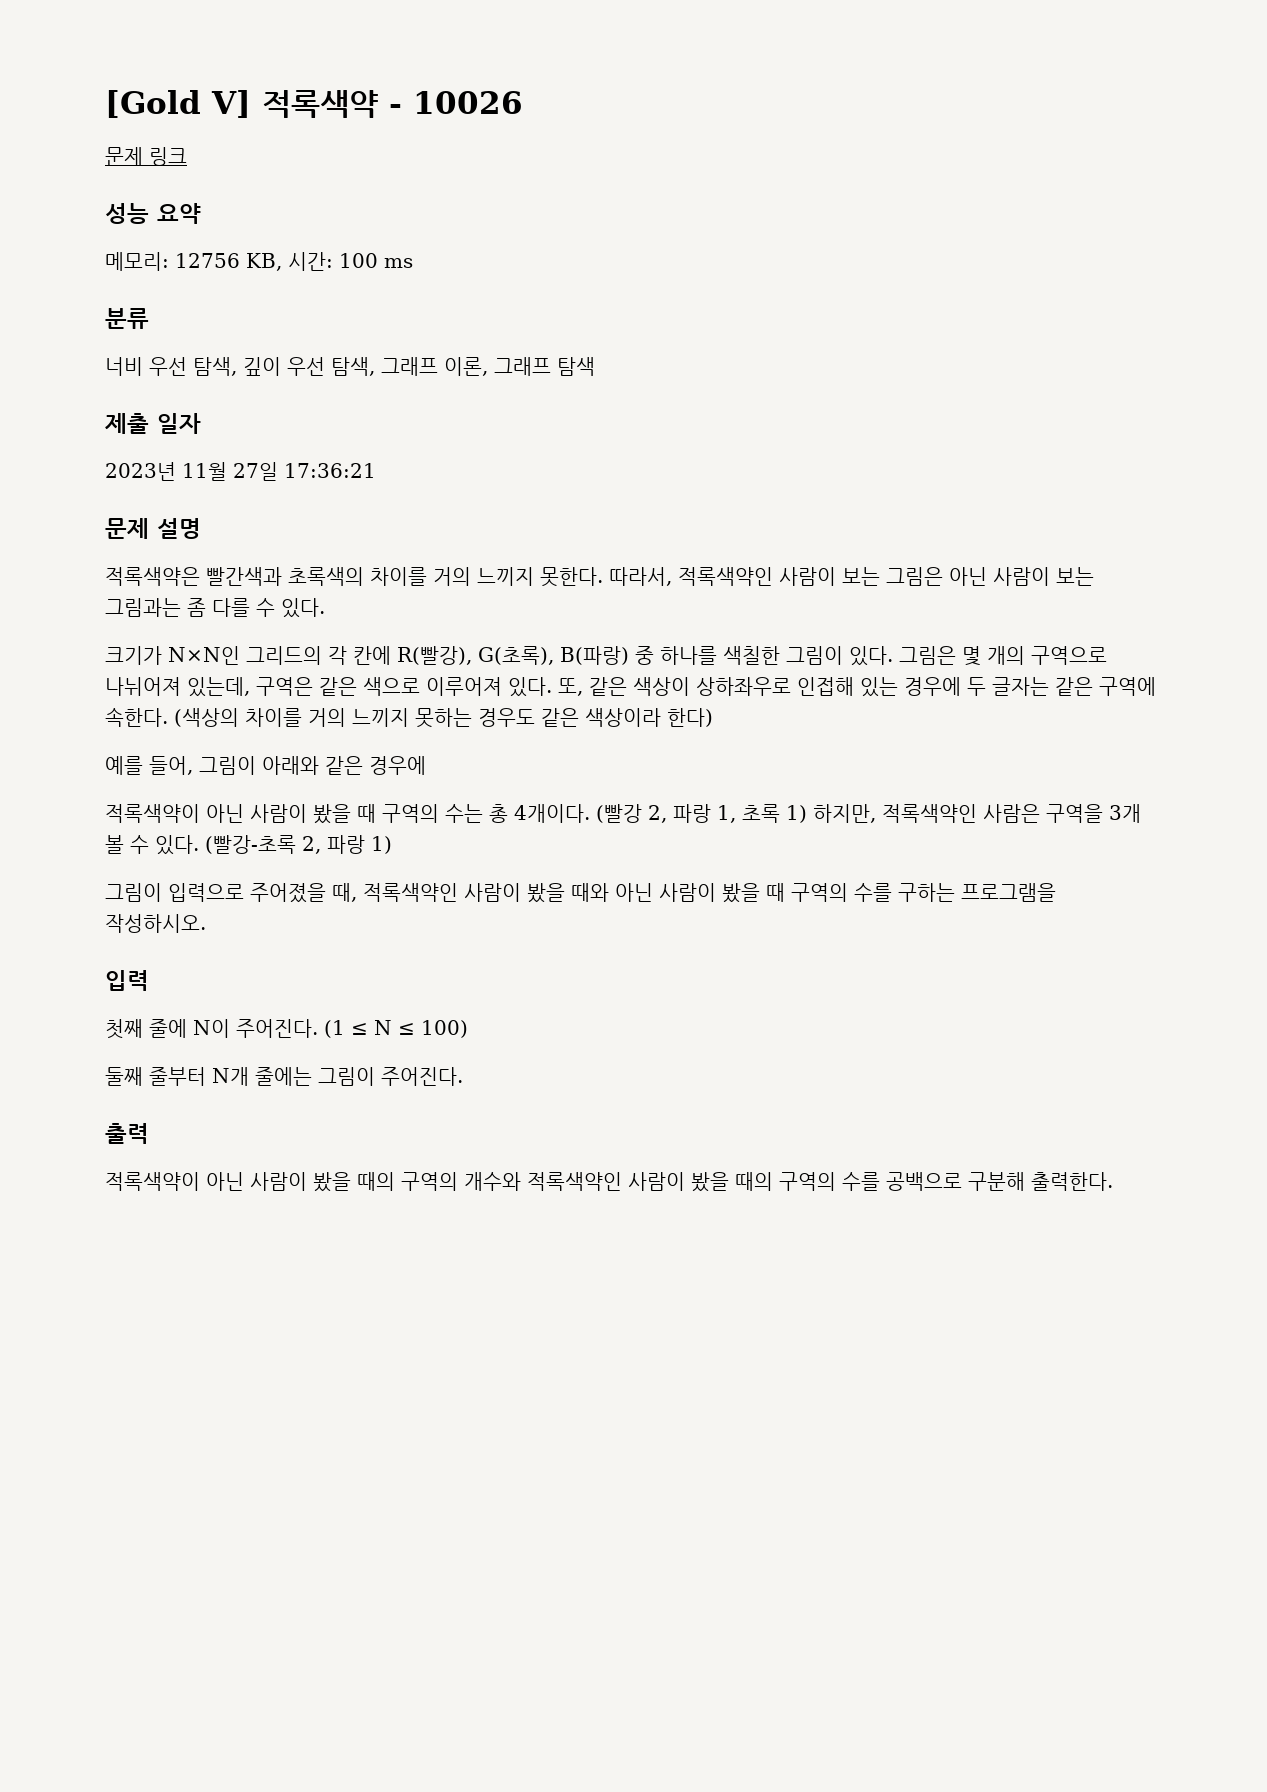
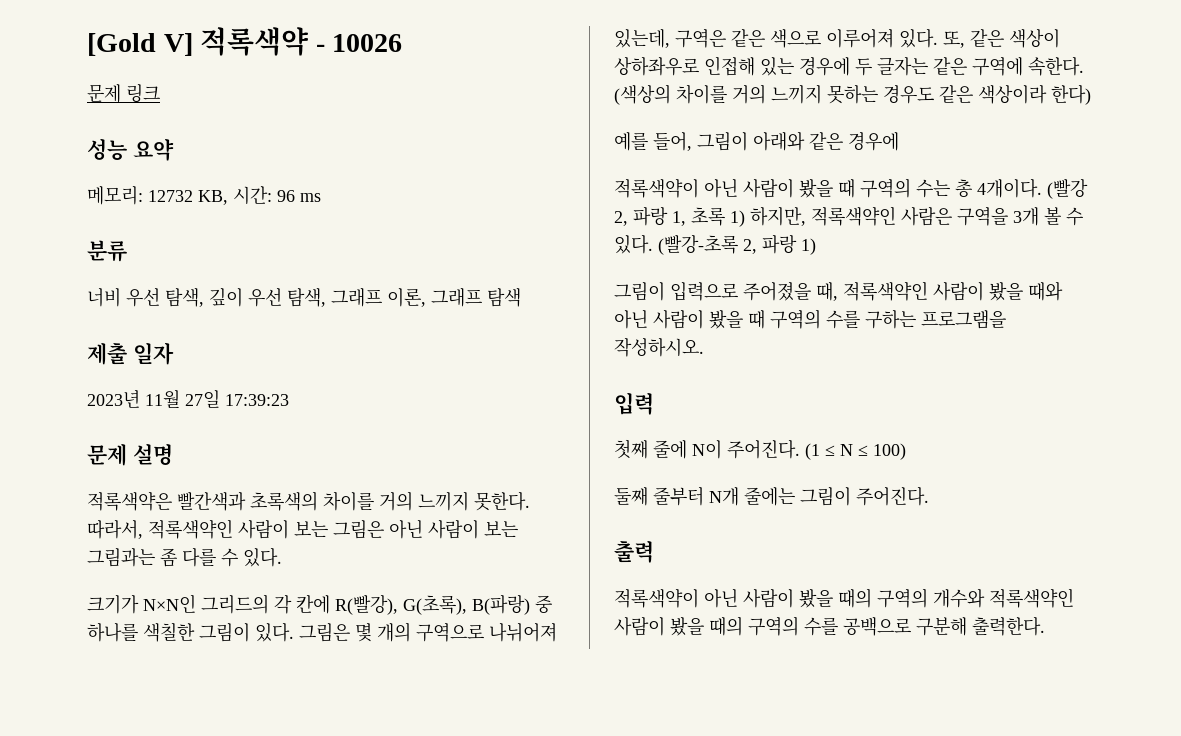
[175,253,240,268] 12756 -> [148,190,193,202] 12732
[339,253,378,268] 100 -> [277,190,295,202] 96
[284,463,376,478] 17:36:21 -> [225,394,289,406] 17:39:23

